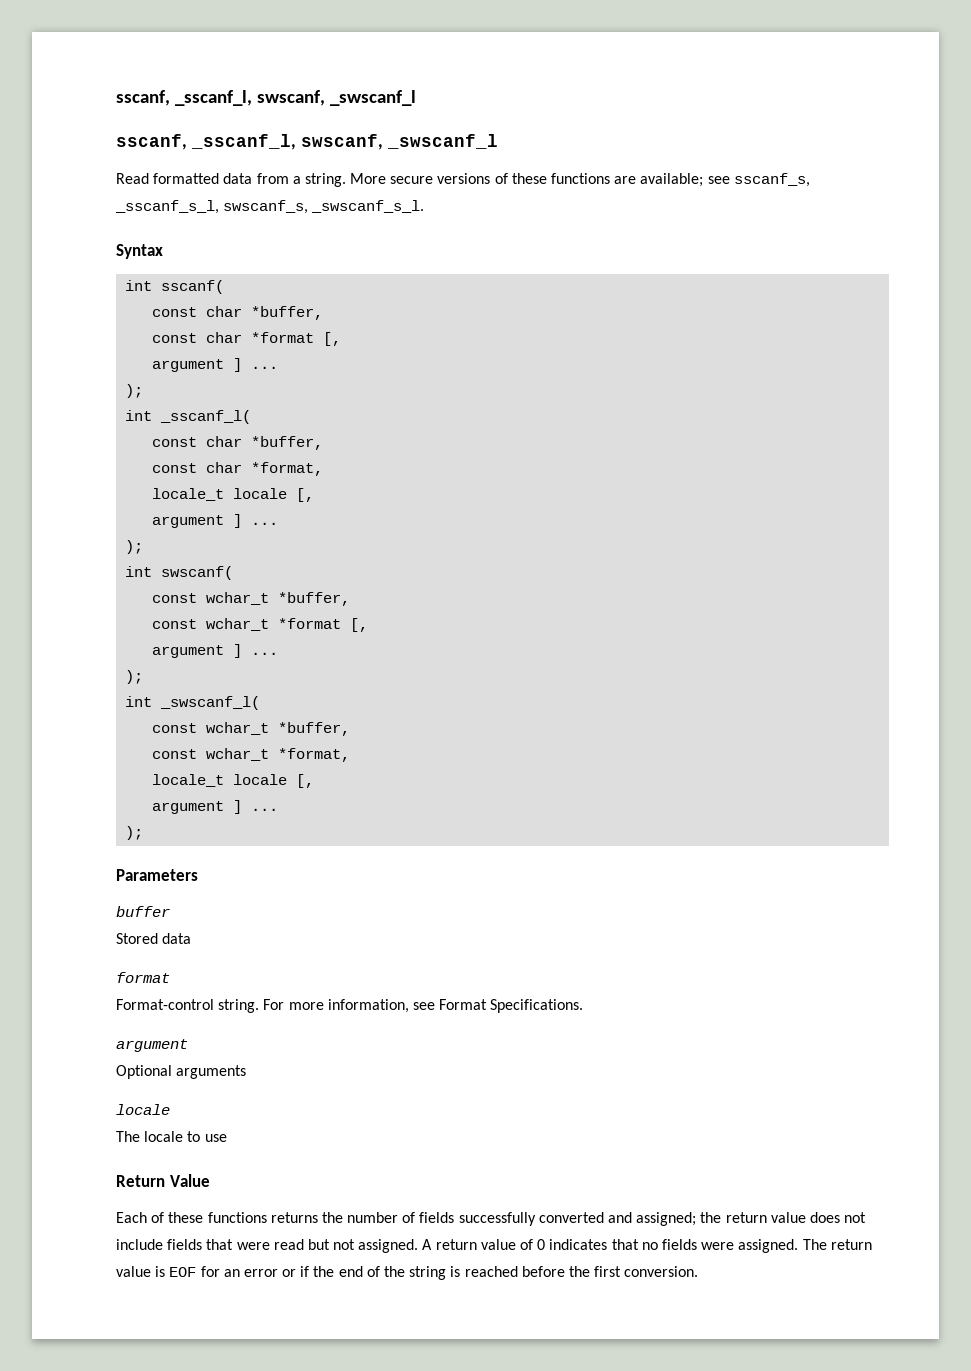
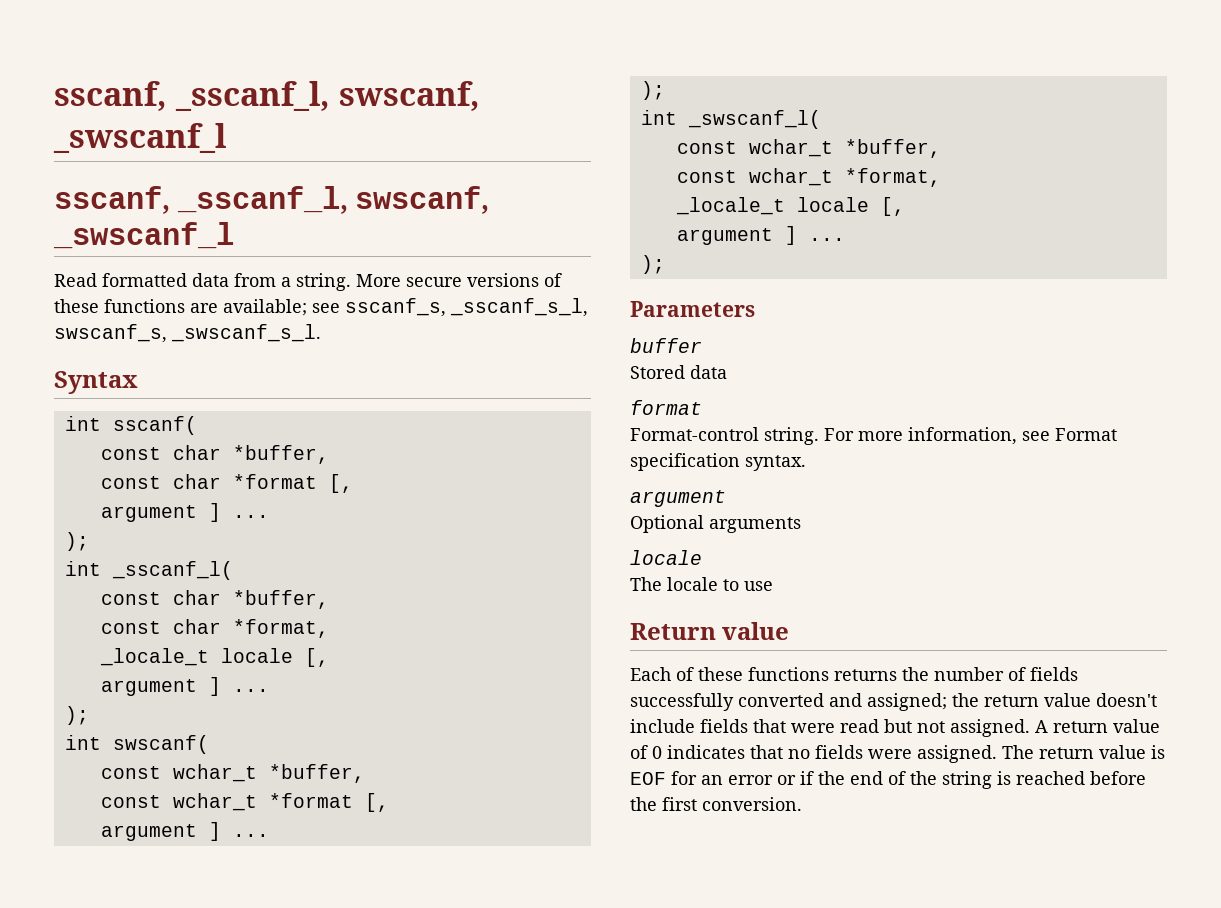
[152,488,225,501] locale_t -> [99,648,209,666] _locale_t
[152,774,225,787] locale_t -> [675,197,785,215] _locale_t
[490,999,584,1013] Specifications. -> [630,453,806,471] specification syntax.
[169,1174,210,1187] Value -> [722,622,790,640] value
[809,1212,867,1223] does not -> [1096,693,1157,707] doesn't

